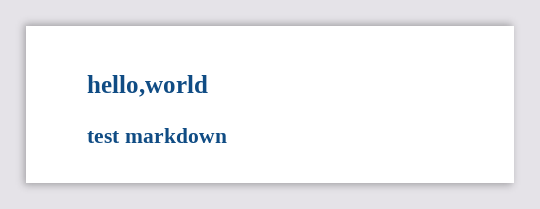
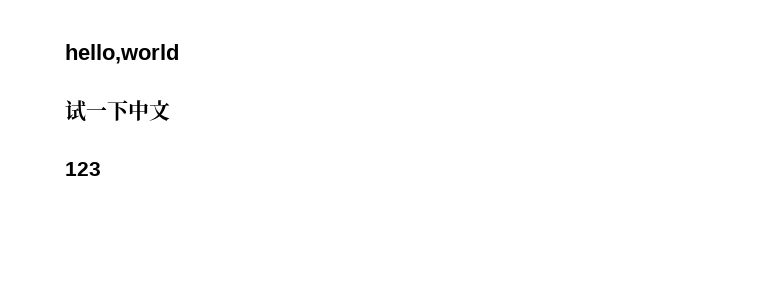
[87,128,227,143] test markdown -> [65,100,170,122] [65,162,101,176] 试一下中文 // 123

